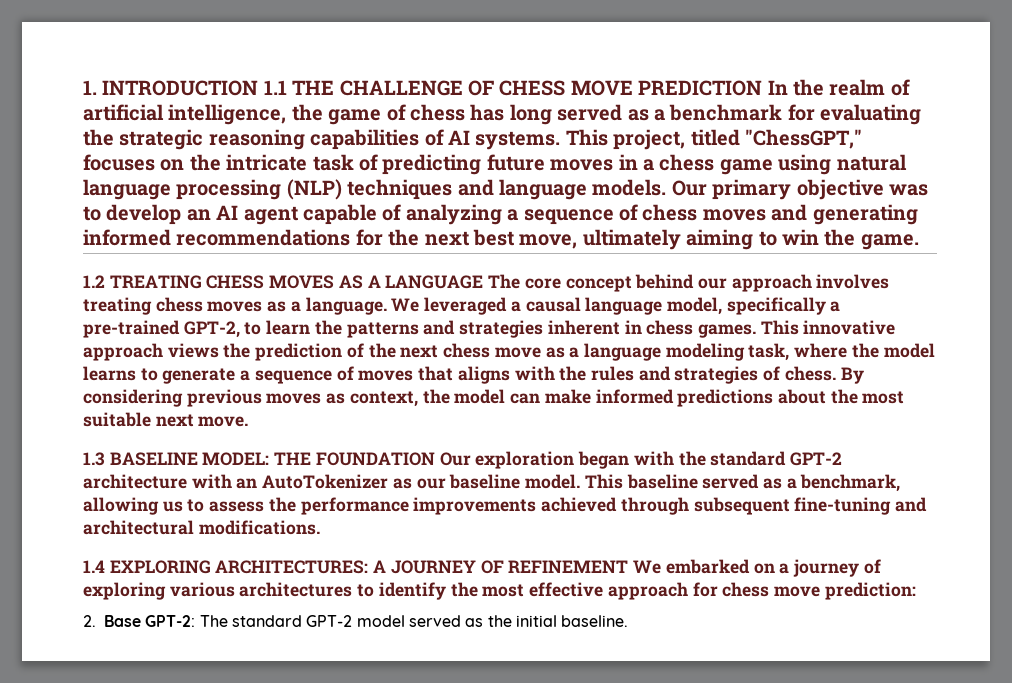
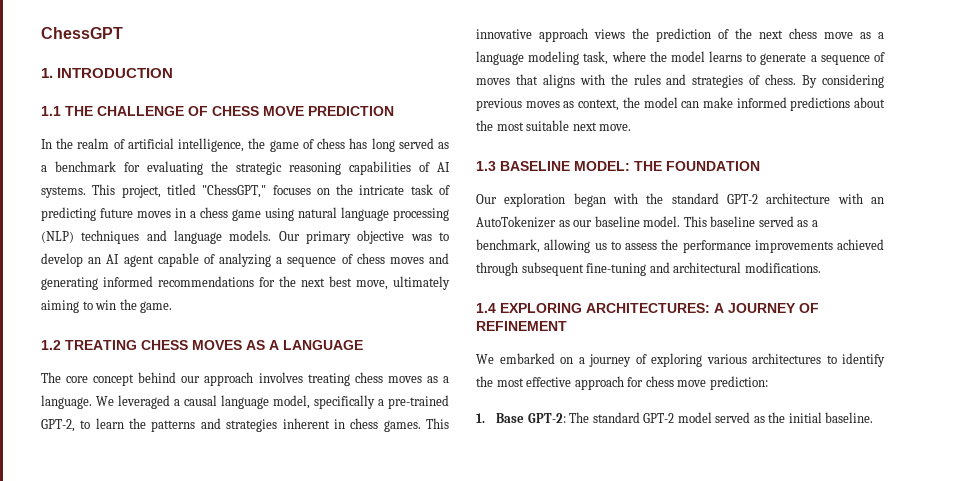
(83, 87) none -> [41,27,123,39] ChessGPT //
(259, 88) none -> (174, 73) //
(763, 88) none -> (394, 111) //
(484, 282) none -> (363, 345) //
(435, 459) none -> (760, 166) //
(629, 566) none -> (567, 326) //
[83,615,96,627] 2. -> [476,413,485,423] 1.

